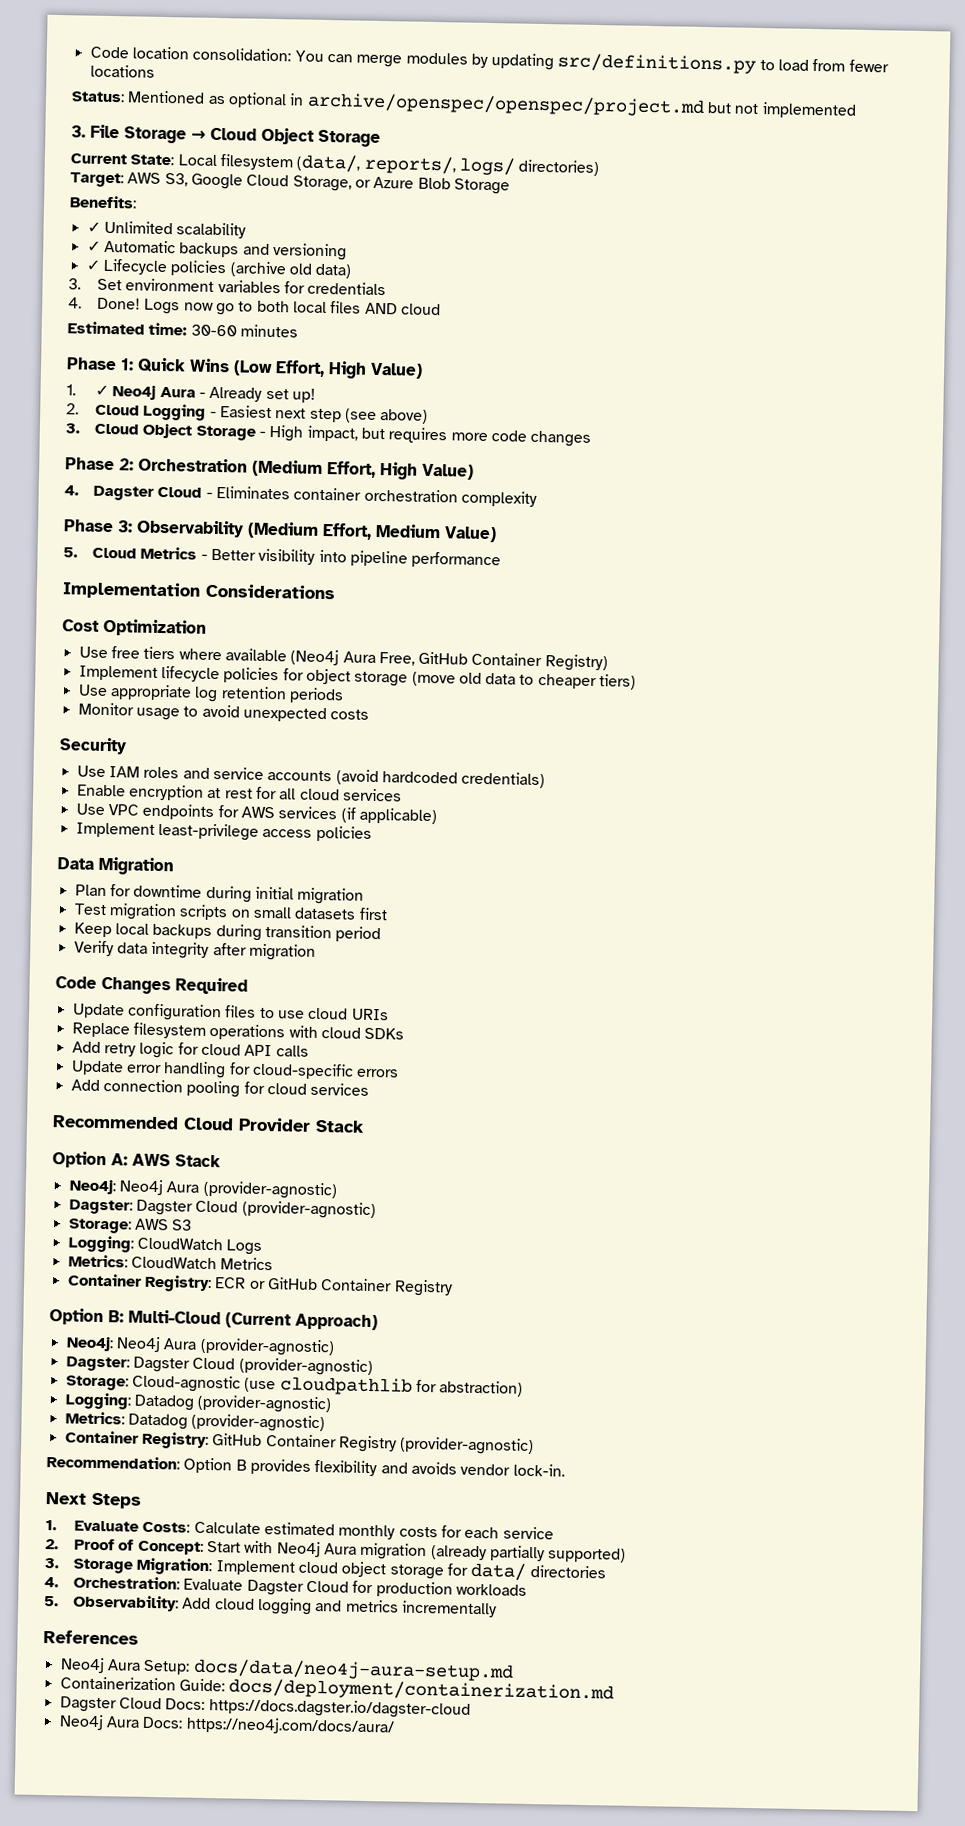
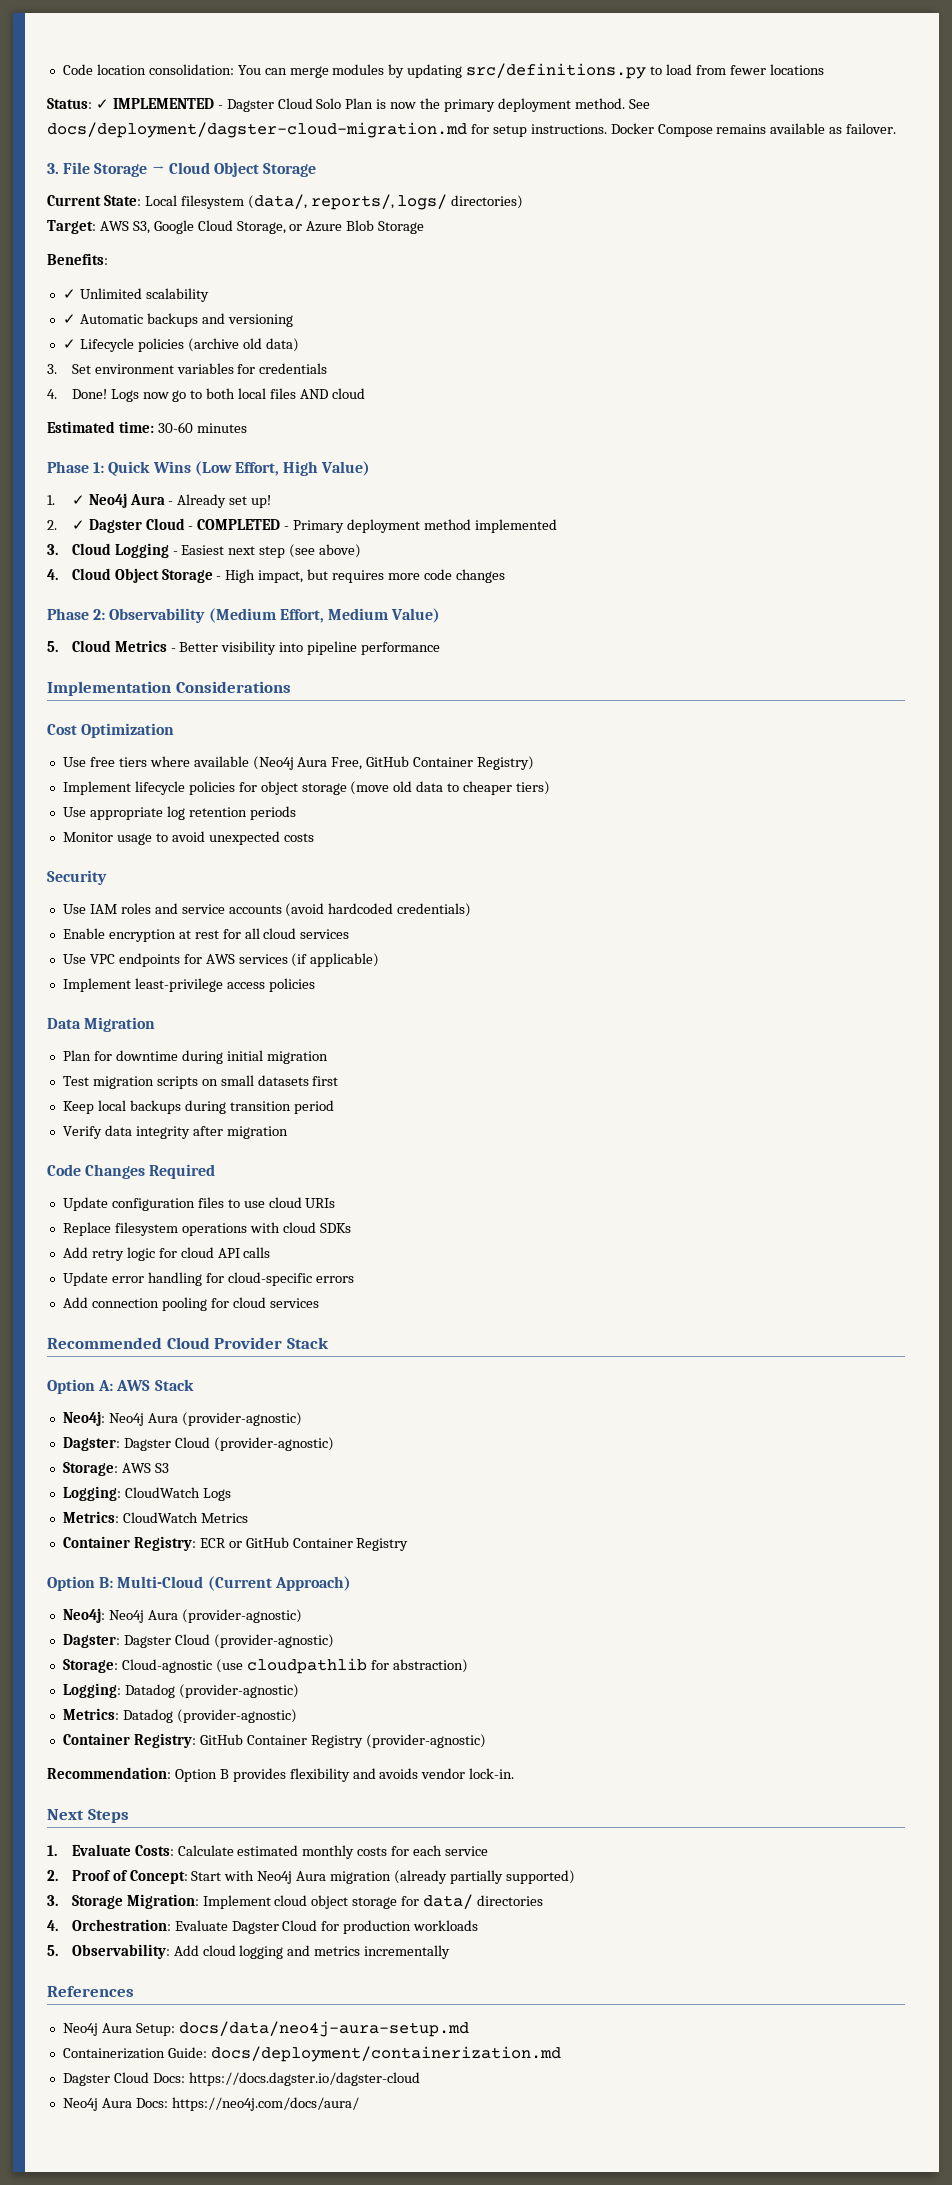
[127,90,857,119] Mentioned as optional in archive/openspec/openspec/project.md but not implemented -> [95,98,650,112] [47,122,897,138] ✓ IMPLEMENTED - Dagster Cloud Solo Plan is now the primary deployment method. See docs/deployment/dagster-cloud-migration.md for setup instructions. Docker Compose remains available as failover.
(79, 409) none -> [71,518,557,533] [47,544,58,555] ✓ Dagster Cloud - COMPLETED - Primary deployment method implemented // 3.
[65,423,80,434] 3. -> [47,569,58,580] 4.
[138,457,474,480] [64,485,538,507] [63,519,133,533] Orchestration (Medium Effort, High Value) // 4. Dagster Cloud - Eliminates container orchestration complexity // Phase 3: -> (106, 614) none

